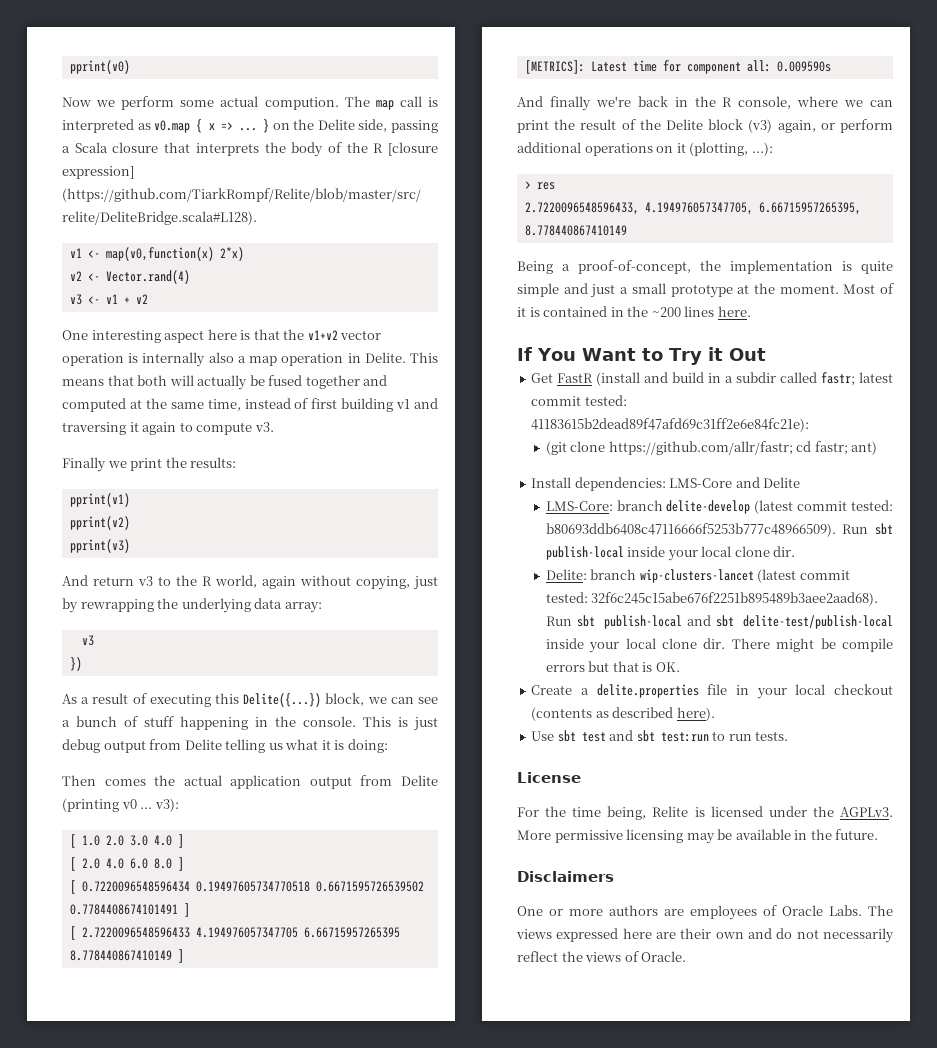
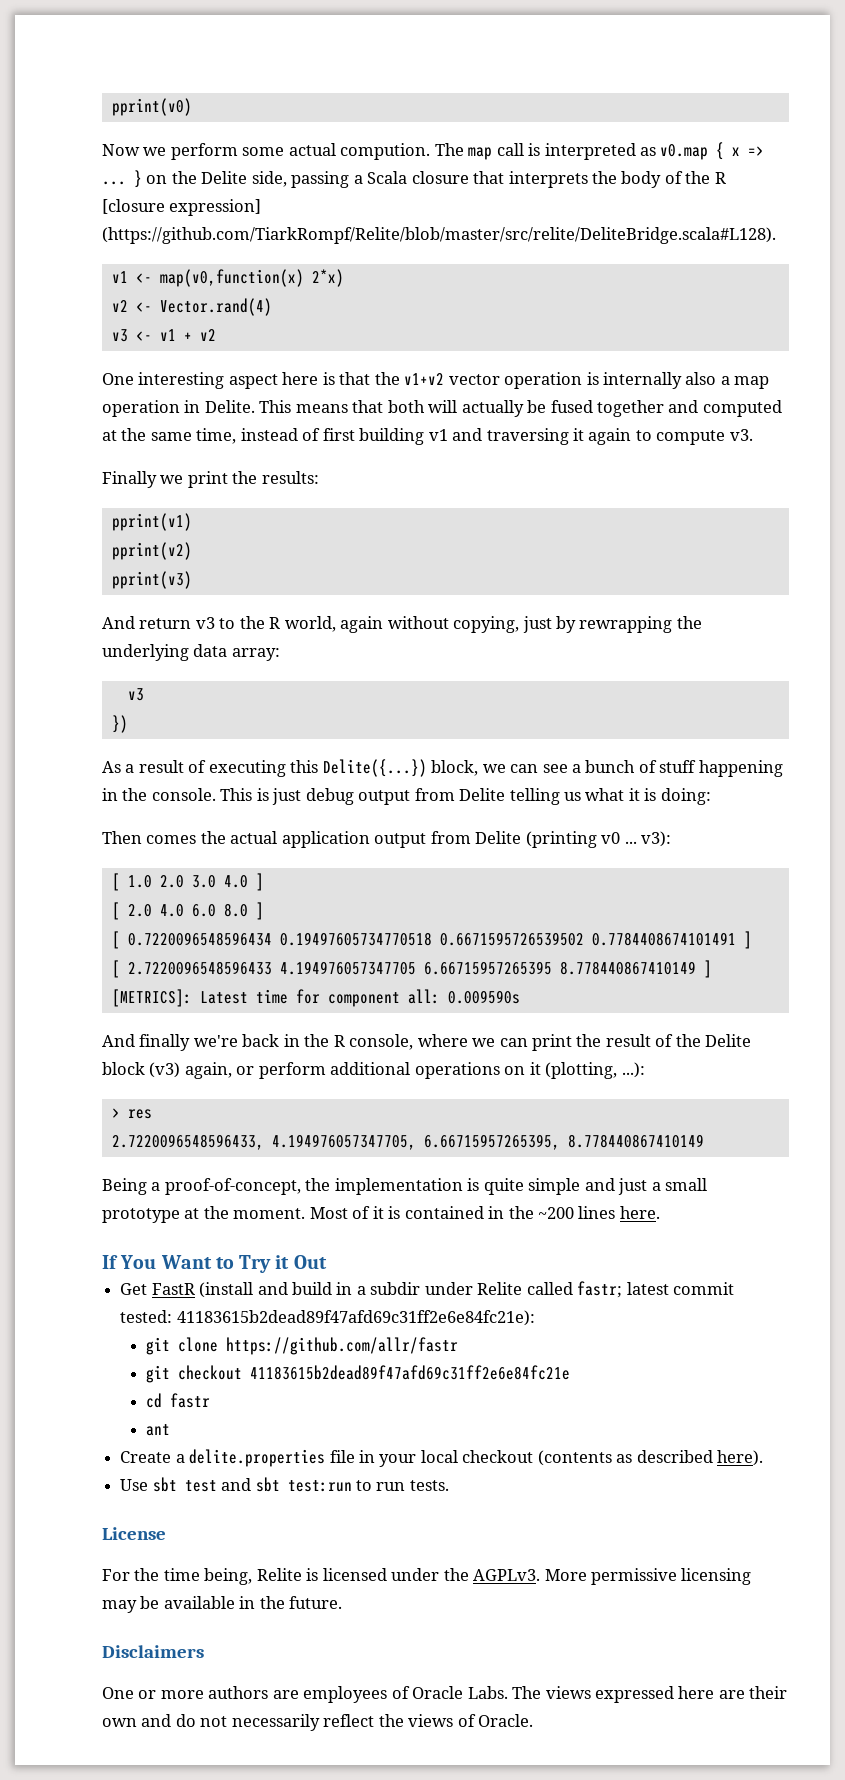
(777, 377) none -> [424,1282,523,1295] under Relite
[545,441,878,455] [531,477,801,491] [545,500,893,514] [545,523,893,537] [545,546,796,561] [545,569,850,583] [545,592,879,606] [545,615,893,629] [545,638,893,653] [545,661,680,672] (git clone https://github.com/allr/fastr; cd fastr; ant) // Install dependencies: LMS-Core and Delite // LMS-Core: branch delite-develop (latest commit tested: b80693ddb6408c47116666f5253b777c48966509). Run sbt publish-local inside your local clone dir. // Delite: branch wip-clusters-lancet (latest commit tested: 32f6c245c15abe676f2251b895489b3aee2aad68). Run sbt publish-local and sbt delite-test/publish-local inside your local clone dir. There might be compile errors but that is OK. -> [146,1337,459,1355] [146,1365,571,1383] [146,1393,211,1408] [146,1424,171,1436] git clone https://github.com/allr/fastr // git checkout 41183615b2dead89f47afd69c31ff2e6e84fc21e // cd fastr // ant

